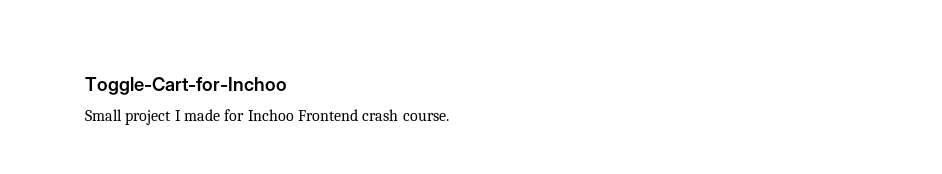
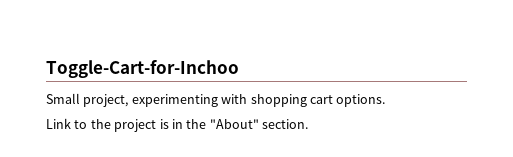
[125,109,449,125] project I made for Inchoo Frontend crash course. -> [83,94,386,107] [46,118,308,132] project, experimenting with shopping cart options. // Link to the project is in the "About" section.

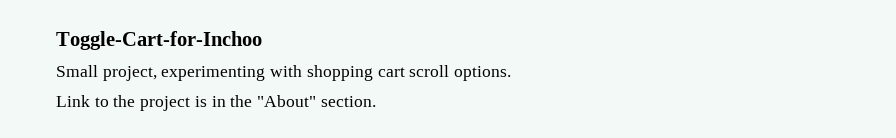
(333, 99) none -> [409,65,450,77] scroll

